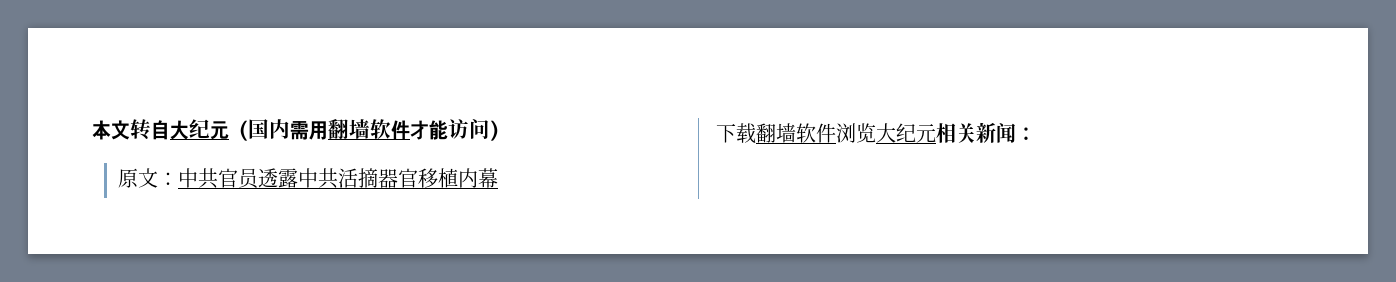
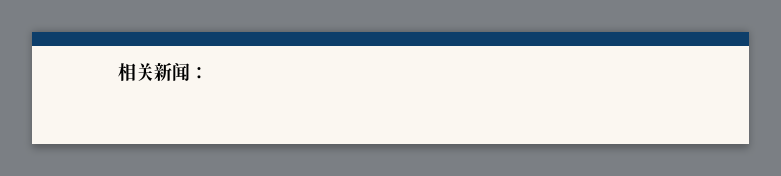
[92,119,509,141] [118,168,499,189] [716,123,936,144] 本文转自大纪元（国内需用翻墙软件才能访问） // 原文：中共官员透露中共活摘器官移植内幕 // 下载翻墙软件浏览大纪元 -> (118, 72) none

